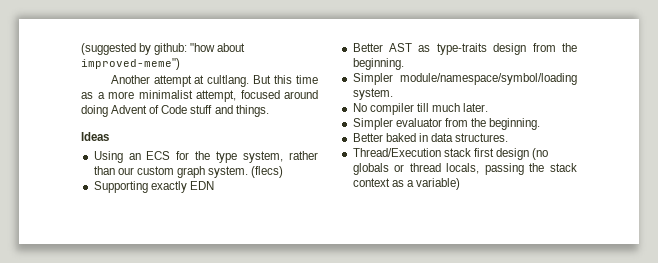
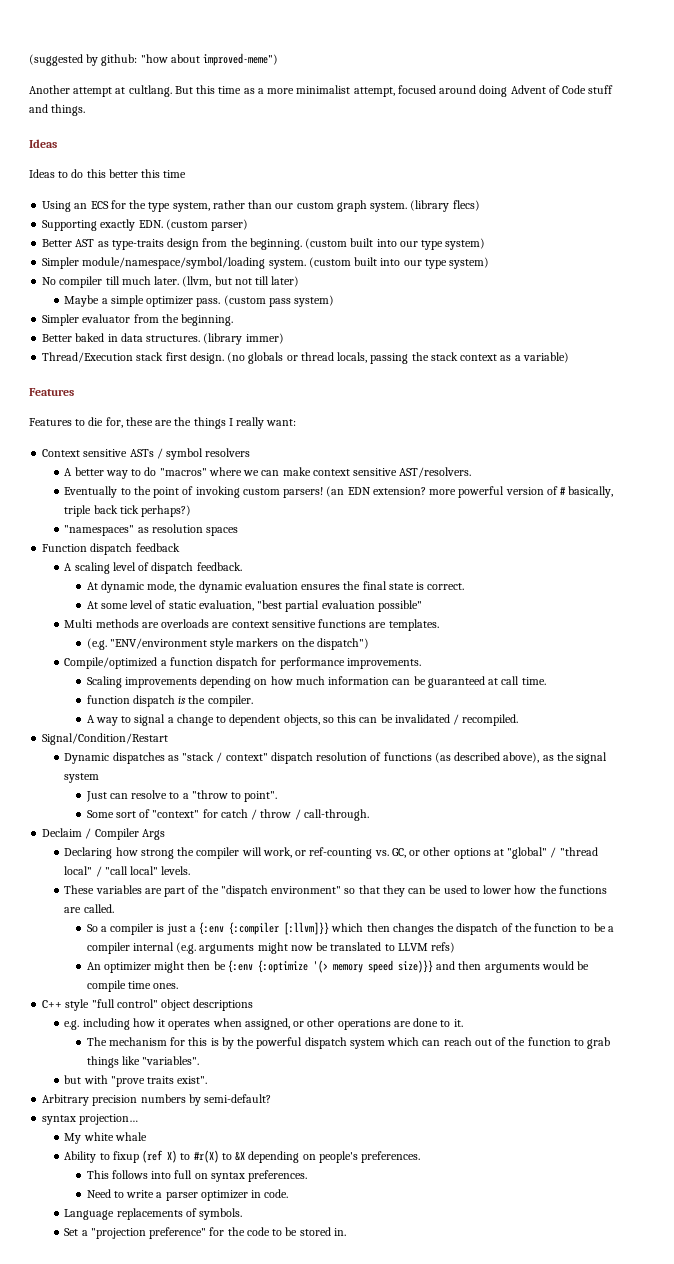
(109, 136) none -> [29,169,187,178] // Ideas to do this better this time
[251,166,284,178] (flecs) -> [410,200,480,212] (library flecs)
[189,181,214,190] EDN -> [138,219,249,231] EDN. (custom parser)
[352,73,577,85] [352,88,393,100] // Simpler module/namespace/symbol/loading system. -> [305,238,486,250] [42,257,490,269] (custom built into our type system) // Simpler module/namespace/symbol/loading system. (custom built into our type system)
(489, 107) none -> [182,276,300,287] [64,295,335,307] (llvm, but not till later) // Maybe a simple optimizer pass. (custom pass system)
(509, 137) none -> [203,333,284,345] (library immer)
[495,148,529,160] design -> [189,352,224,364] design.
(460, 184) none -> [29,388,74,396] [29,417,297,429] [42,448,251,460] [64,467,472,479] [64,486,614,498] [64,505,192,517] [64,524,239,536] [42,543,180,555] [64,562,242,574] [86,581,465,593] [86,600,422,612] [64,619,439,631] [86,638,370,650] [64,657,421,669] [86,676,546,688] [86,695,253,707] [86,714,519,726] [42,733,169,745] [64,752,608,764] [64,773,100,783] [85,790,278,802] [86,809,369,821] [42,828,165,840] [64,847,598,859] [64,866,191,877] [64,885,607,897] [64,904,114,913] [86,922,614,935] [86,942,456,954] [86,960,590,973] [86,980,179,992] [42,999,254,1011] [64,1018,463,1030] [86,1037,611,1049] [86,1056,200,1068] [64,1075,208,1087] [42,1094,272,1106] [42,1114,139,1125] [64,1132,147,1144] [64,1150,421,1163] [86,1170,308,1182] [86,1189,289,1201] [64,1208,243,1220] [64,1227,346,1239] // Features // Features to die for, these are the things I really want: // Context sensitive ASTs / symbol resolvers // A better way to do "macros" where we can make context sensitive AST/resolvers. // Eventually to the point of invoking custom parsers! (an EDN extension? more powerful version of # basically, triple back tick perhaps?) // "namespaces" as resolution spaces // Function dispatch feedback // A scaling level of dispatch feedback. // At dynamic mode, the dynamic evaluation ensures the final state is correct. // At some level of static evaluation, "best partial evaluation possible" // Multi methods are overloads are context sensitive functions are templates. // (e.g. "ENV/environment style markers on the dispatch") // Compile/optimized a function dispatch for performance improvements. // Scaling improvements depending on how much information can be guaranteed at call time. // function dispatch is the compiler. // A way to signal a change to dependent objects, so this can be invalidated / recompiled. // Signal/Condition/Restart // Dynamic dispatches as "stack / context" dispatch resolution of functions (as described above), as the signal system // Just can resolve to a "throw to point". // Some sort of "context" for catch / throw / call-through. // Declaim / Compiler Args // Declaring how strong the compiler will work, or ref-counting vs. GC, or other options at "global" / "thread local" / "call local" levels. // These variables are part of the "dispatch environment" so that they can be used to lower how the functions are called. // So a compiler is just a {:env {:compiler [:llvm]}} which then changes the dispatch of the function to be a compiler internal (e.g. arguments might now be translated to LLVM refs) // An optimizer might then be {:env {:optimize '(> memory speed size)}} and then arguments would be compile time ones. // C++ style "full control" object descriptions // e.g. including how it operates when assigned, or other operations are done to it. // The mechanism for this is by the powerful dispatch system which can reach out of the function to grab things like "variables". // but with "prove traits exist". // Arbitrary precision numbers by semi-default? // syntax projection… // My white whale // Ability to fixup (ref X) to #r(X) to &X depending on people's preferences. // This follows into full on syntax preferences. // Need to write a parser optimizer in code. // Language replacements of symbols. // Set a "projection preference" for the code to be stored in.

